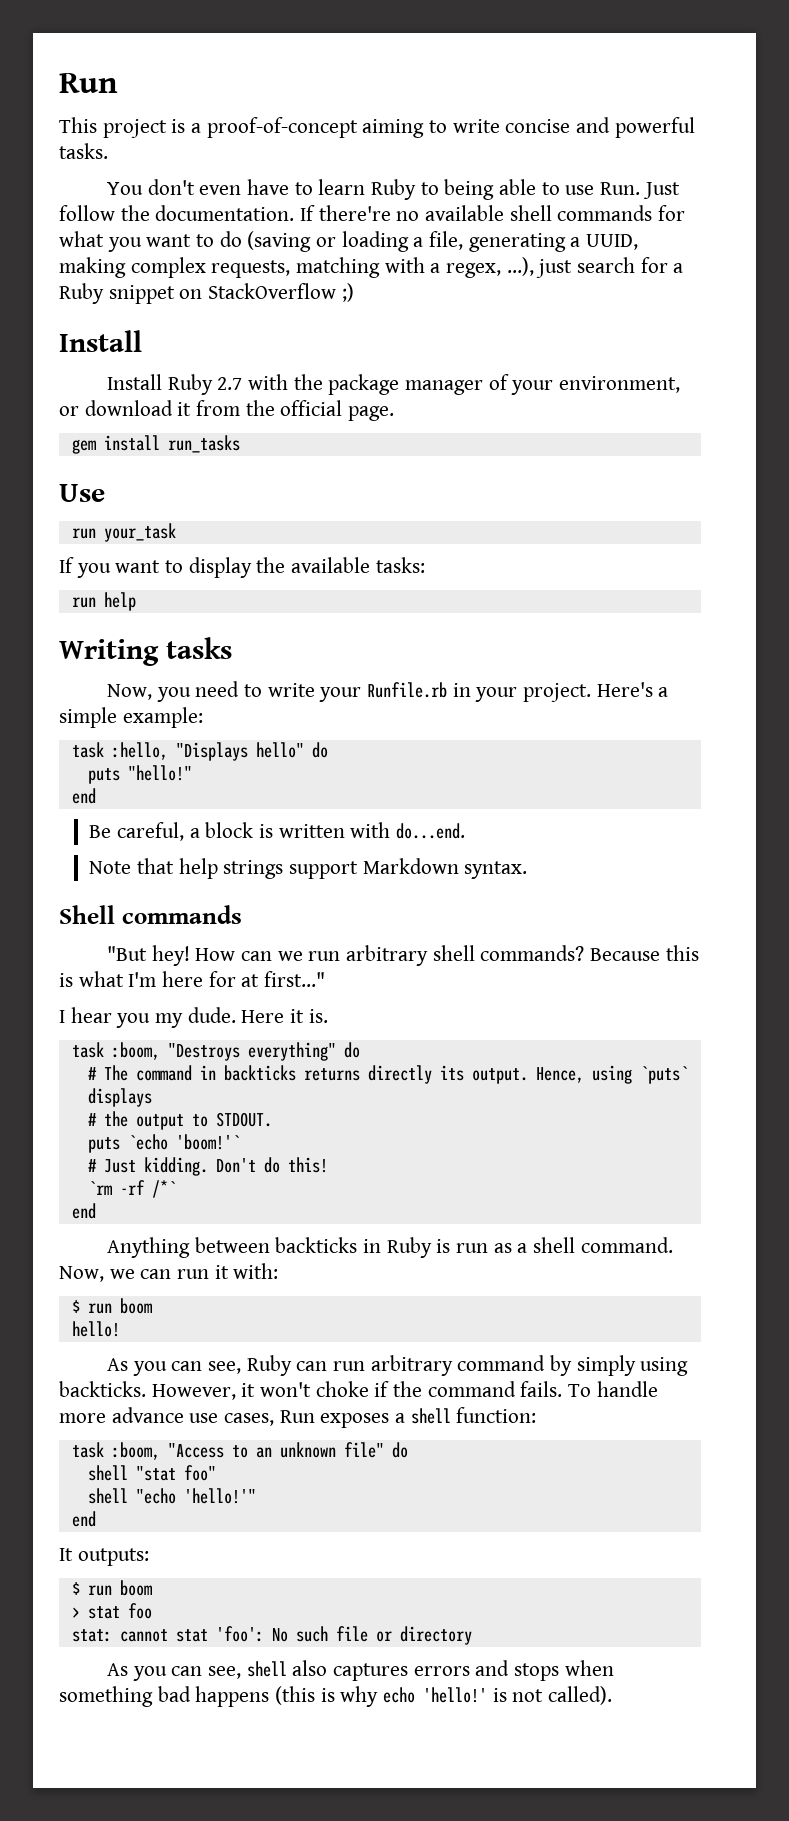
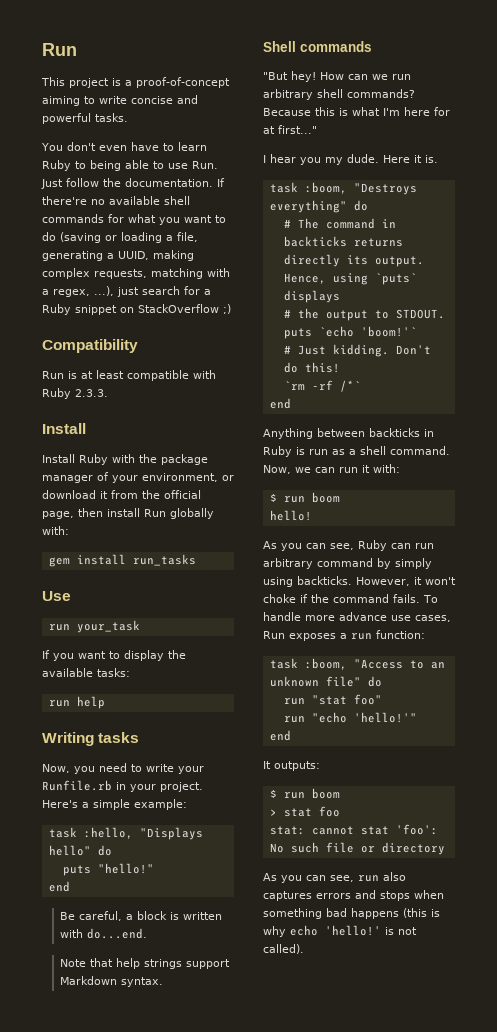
(354, 292) none -> [42,339,138,353] [42,370,216,381] [42,388,108,399] // Compatibility // Run is at least compatible with Ruby 2.3.3.
[217,377,243,390] 2.7 -> (108, 459) none
[348,406,395,421] page. -> [42,508,214,519] [42,526,69,535] page, then install Run globally with:
[410,1408,451,1424] shell -> [351,633,372,640] run
[87,1465,128,1481] shell -> [283,698,305,705] run
[87,1488,128,1504] shell -> [283,716,305,723] run
[246,1661,287,1677] shell -> [358,875,379,882] run

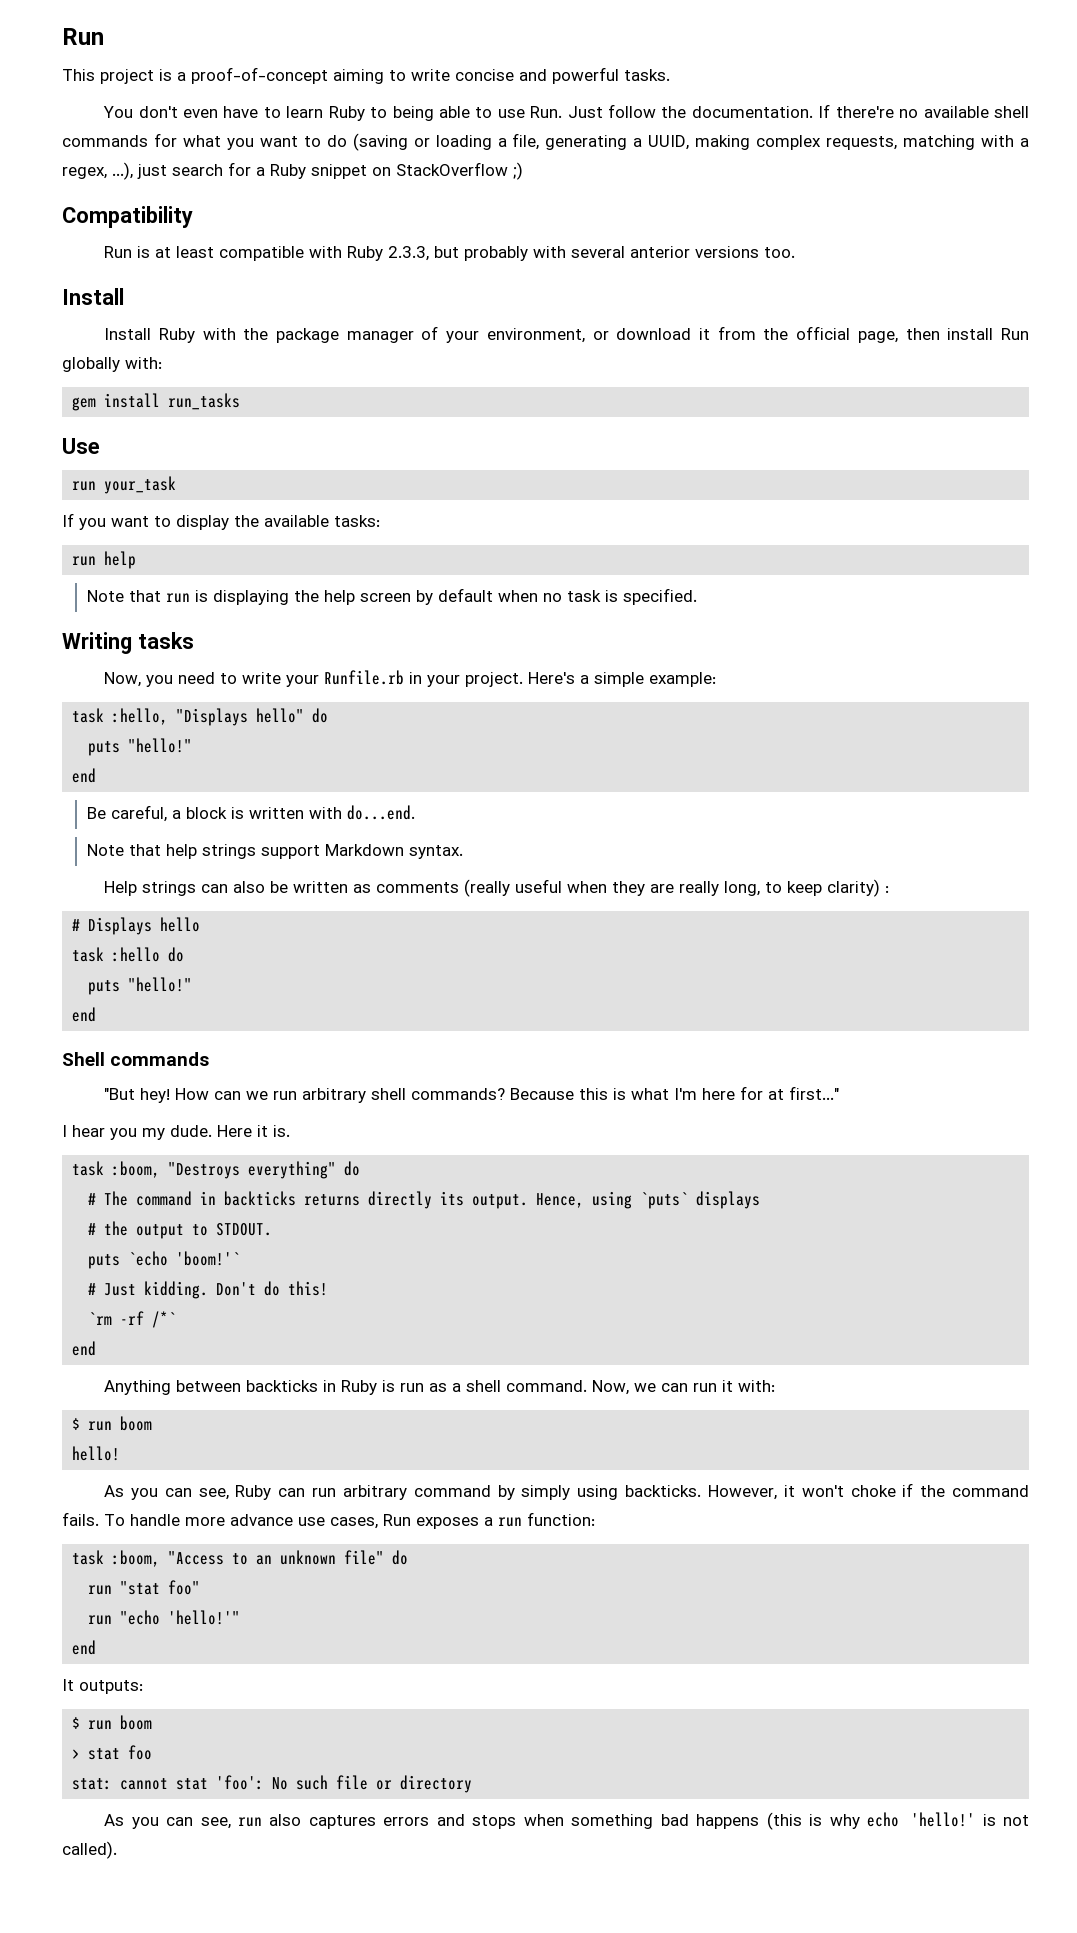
[75,389,108,397] 2.3.3. -> [388,246,796,261] 2.3.3, but probably with several anterior versions too.
(105, 702) none -> [86,588,697,605] // Note that run is displaying the help screen by default when no task is specified.
(164, 982) none -> [104,879,890,897] [72,917,201,935] [72,947,185,962] [88,977,193,995] [72,1007,97,1022] // Help strings can also be written as comments (really useful when they are really long, to keep clarity) : // # Displays hello // task :hello do // puts "hello!" // end

